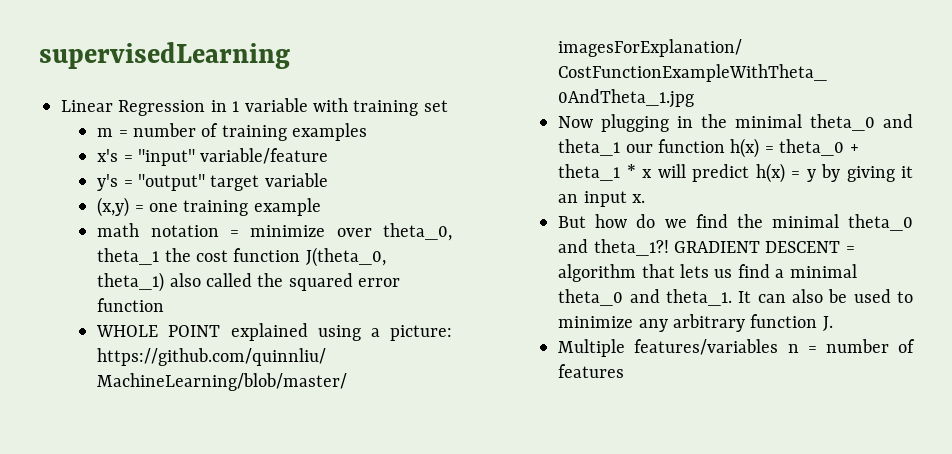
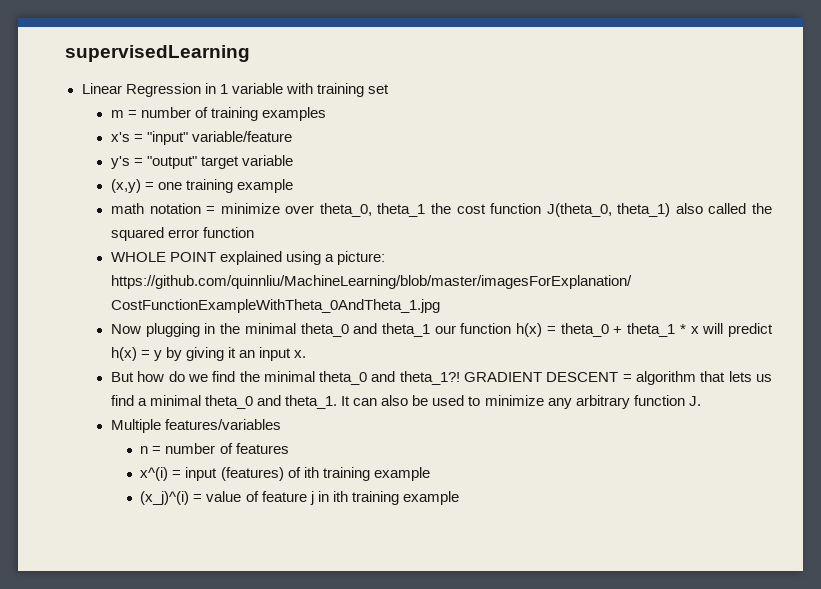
(779, 347) none -> (281, 424) //
(625, 371) none -> [140,467,430,481] [140,491,459,505] // x^(i) = input (features) of ith training example // (x_j)^(i) = value of feature j in ith training example

